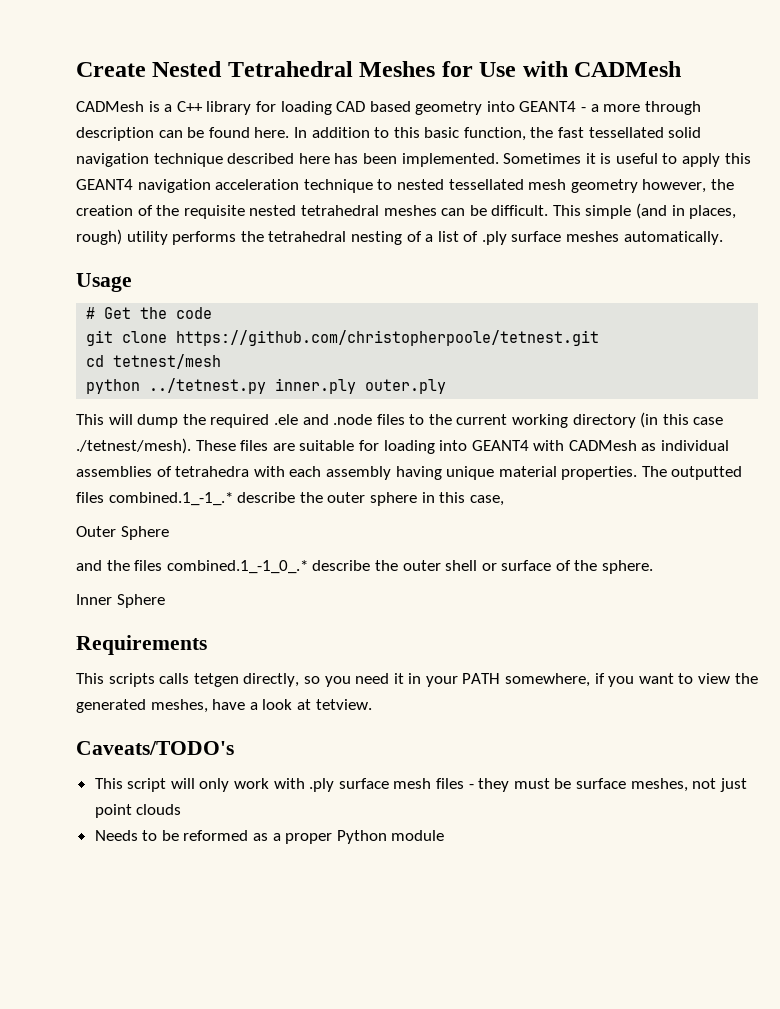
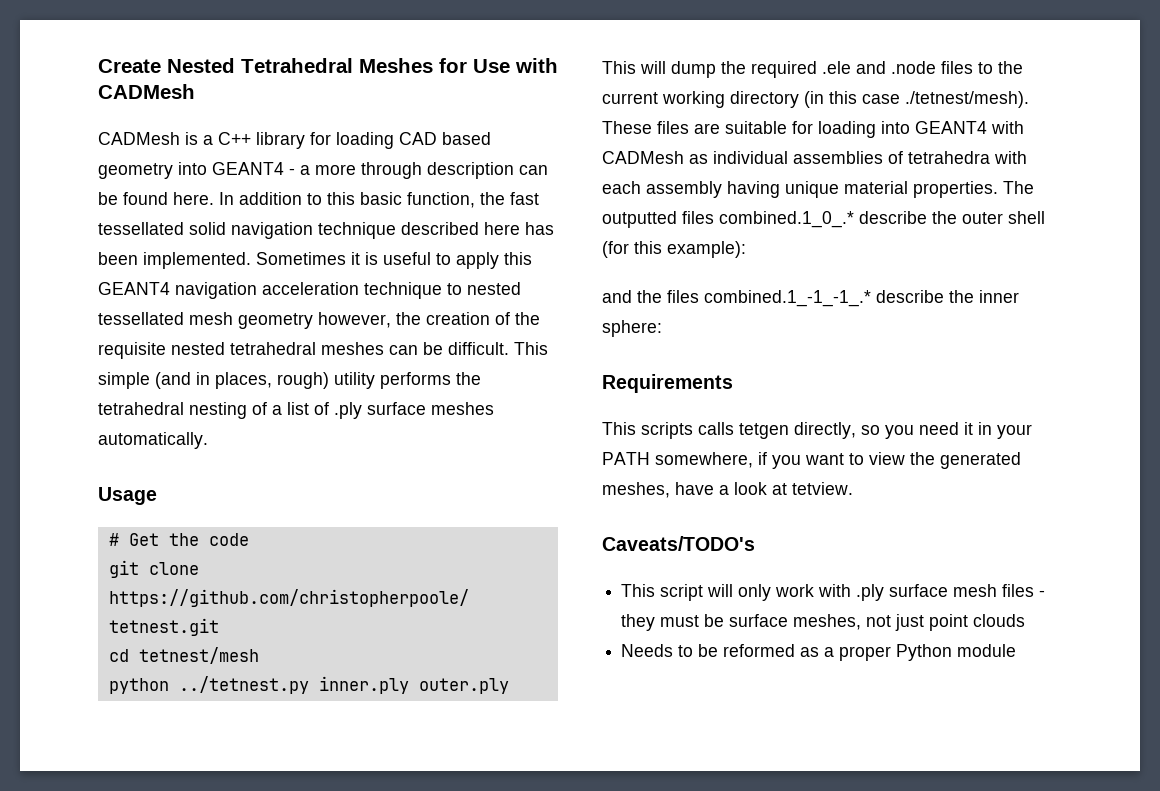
[108,492,504,506] [76,526,169,540] combined.1_-1_.* describe the outer sphere in this case, // Outer Sphere -> [719,211,1045,228] [602,241,746,258] combined.1_0_.* describe the outer shell (for this example):
[166,560,654,574] [76,594,165,608] combined.1_-1_0_.* describe the outer shell or surface of the sphere. // Inner Sphere -> [704,290,1019,307] [602,320,662,337] combined.1_-1_-1_.* describe the inner sphere:

